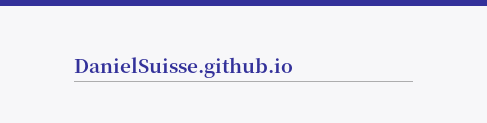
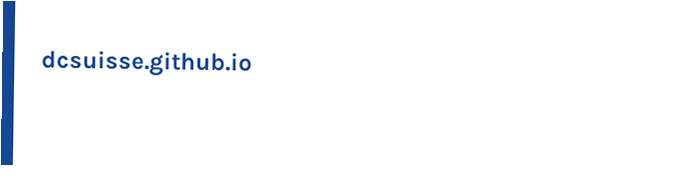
[74,57,293,78] DanielSuisse.github.io -> [41,49,253,78] dcsuisse.github.io

